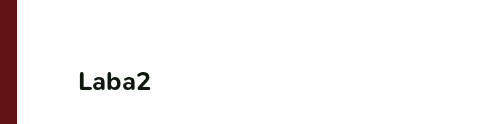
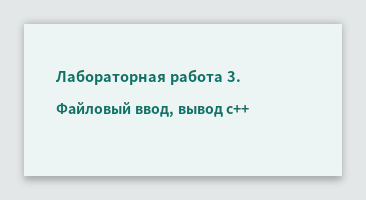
[78,72,151,90] Laba2 -> [55,69,241,85] [56,102,250,117] Лабораторная работа 3. // Файловый ввод, вывод с++

